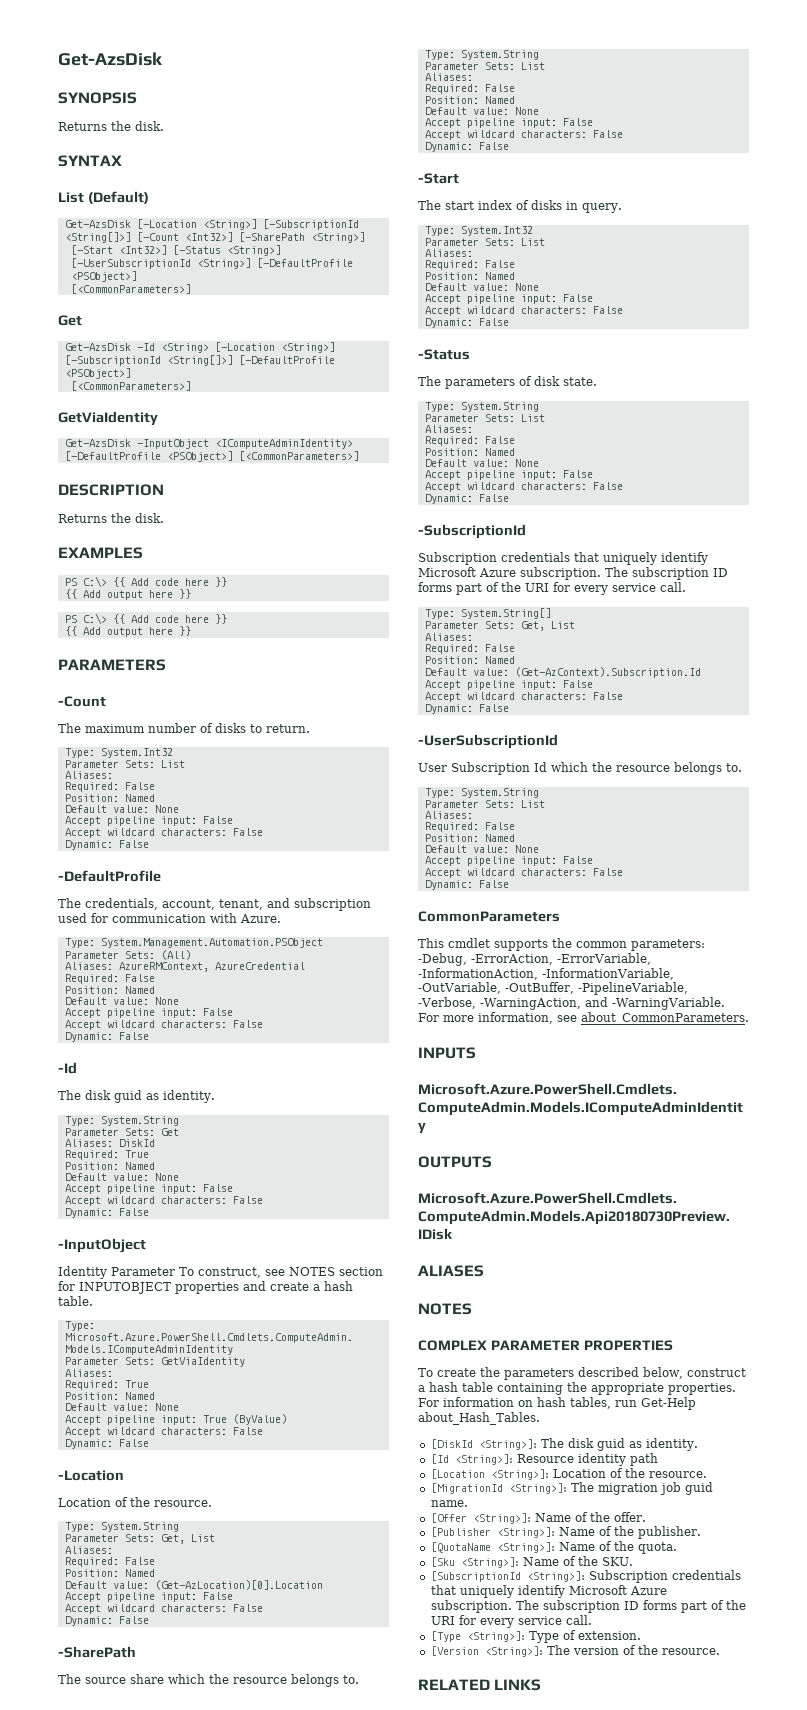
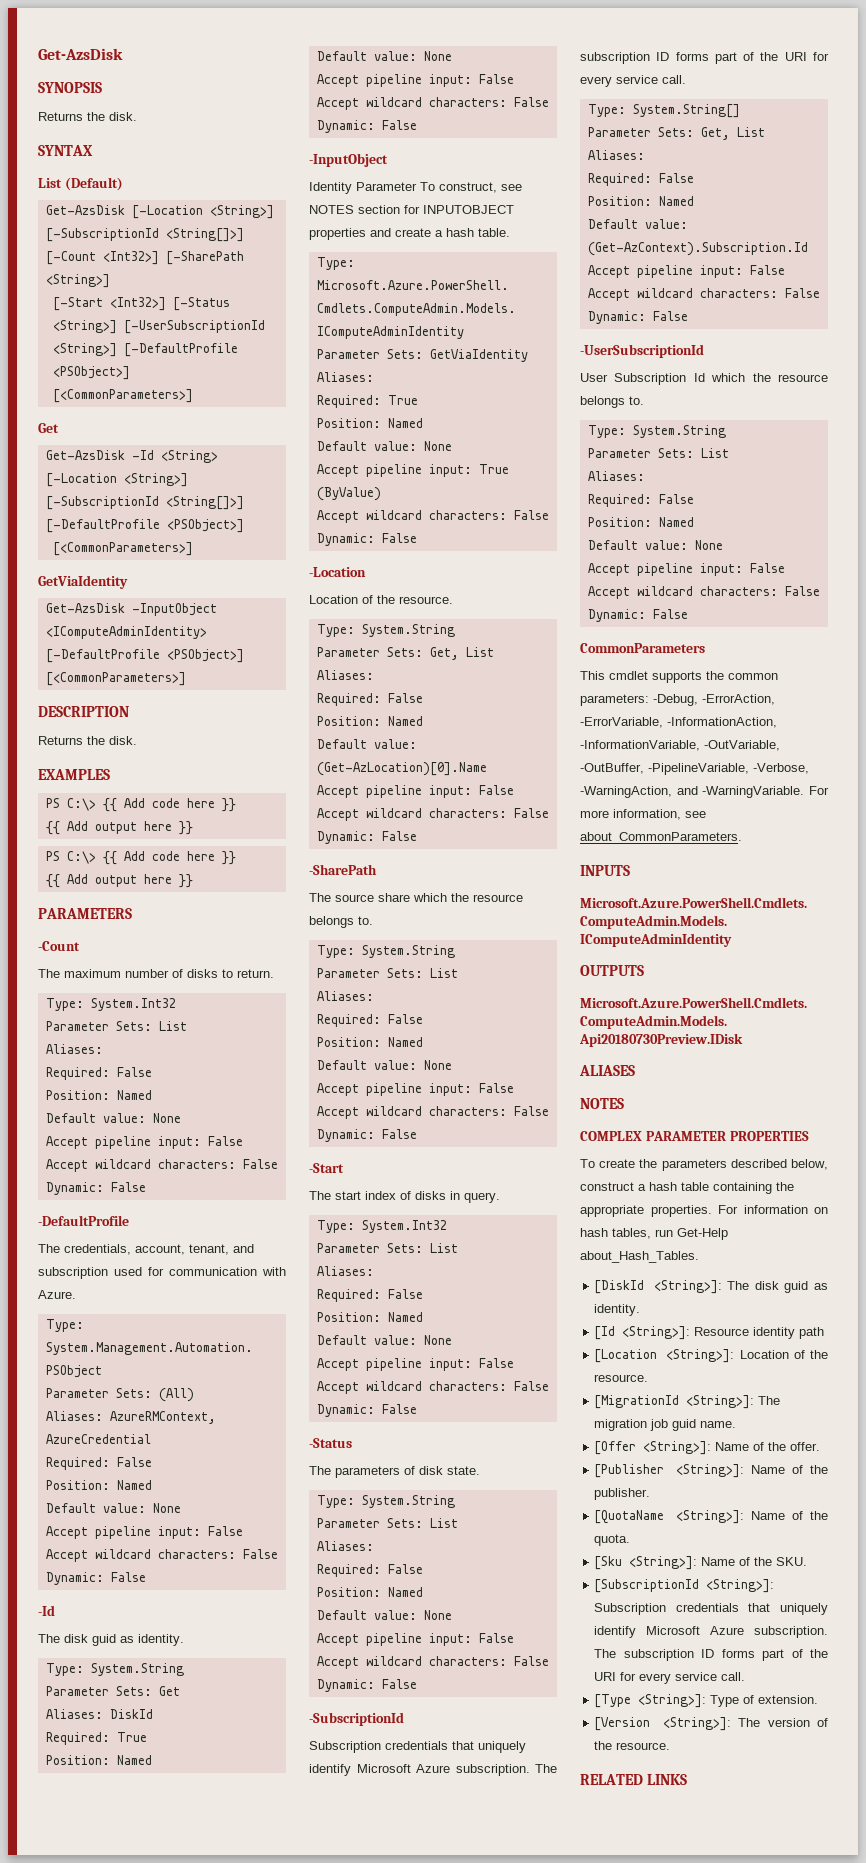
[154,1580,323,1590] (Get-AzLocation)[0].Location -> [316,762,487,776] (Get-AzLocation)[0].Name

